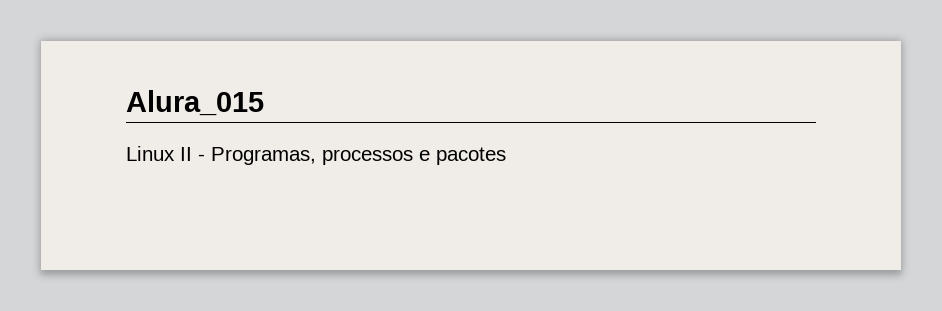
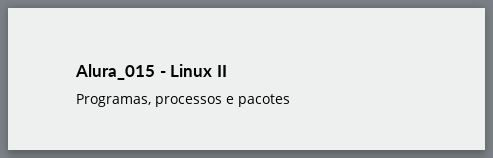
(264, 103) // -> [159,71,166,77] -
[198,154,205,161] - -> (227, 71) //

